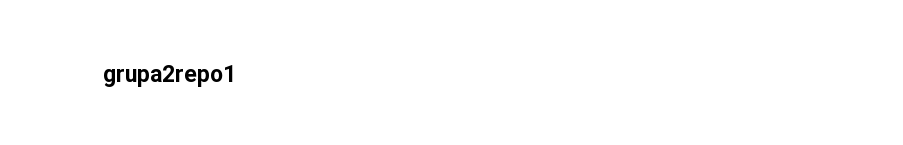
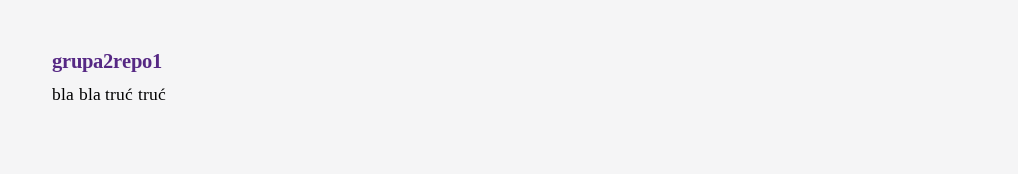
(236, 76) none -> [52,88,167,100] // bla bla truć truć

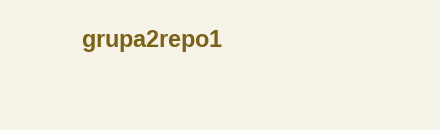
[52,88,167,100] // bla bla truć truć -> (222, 41) none

